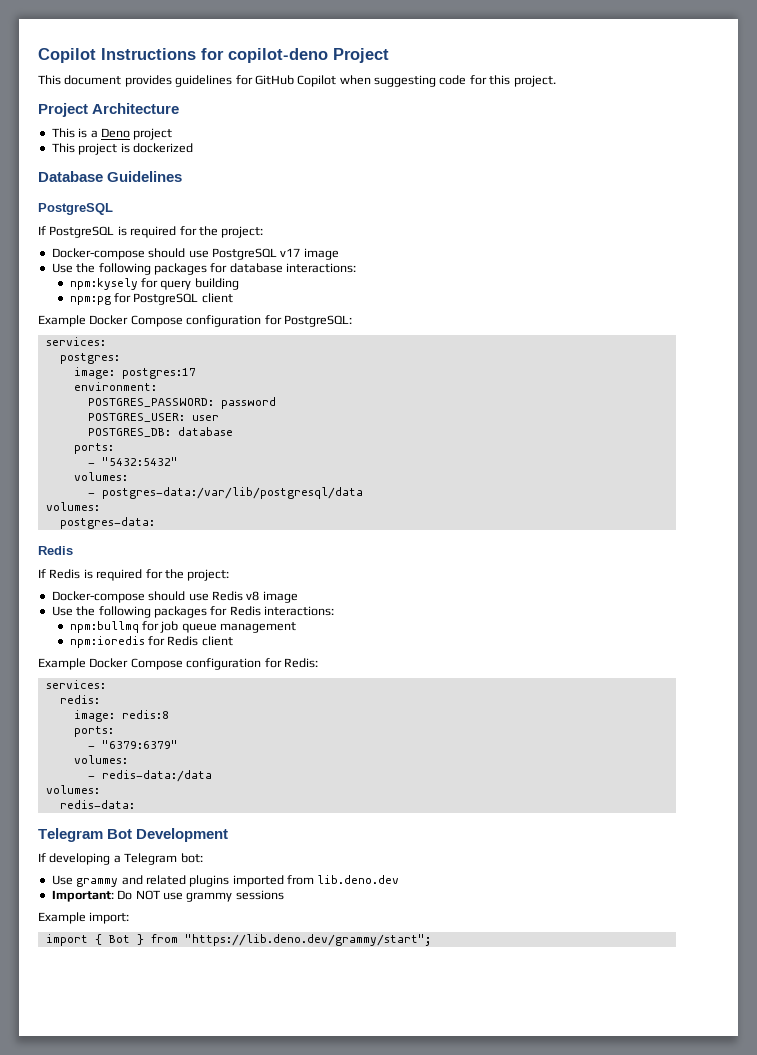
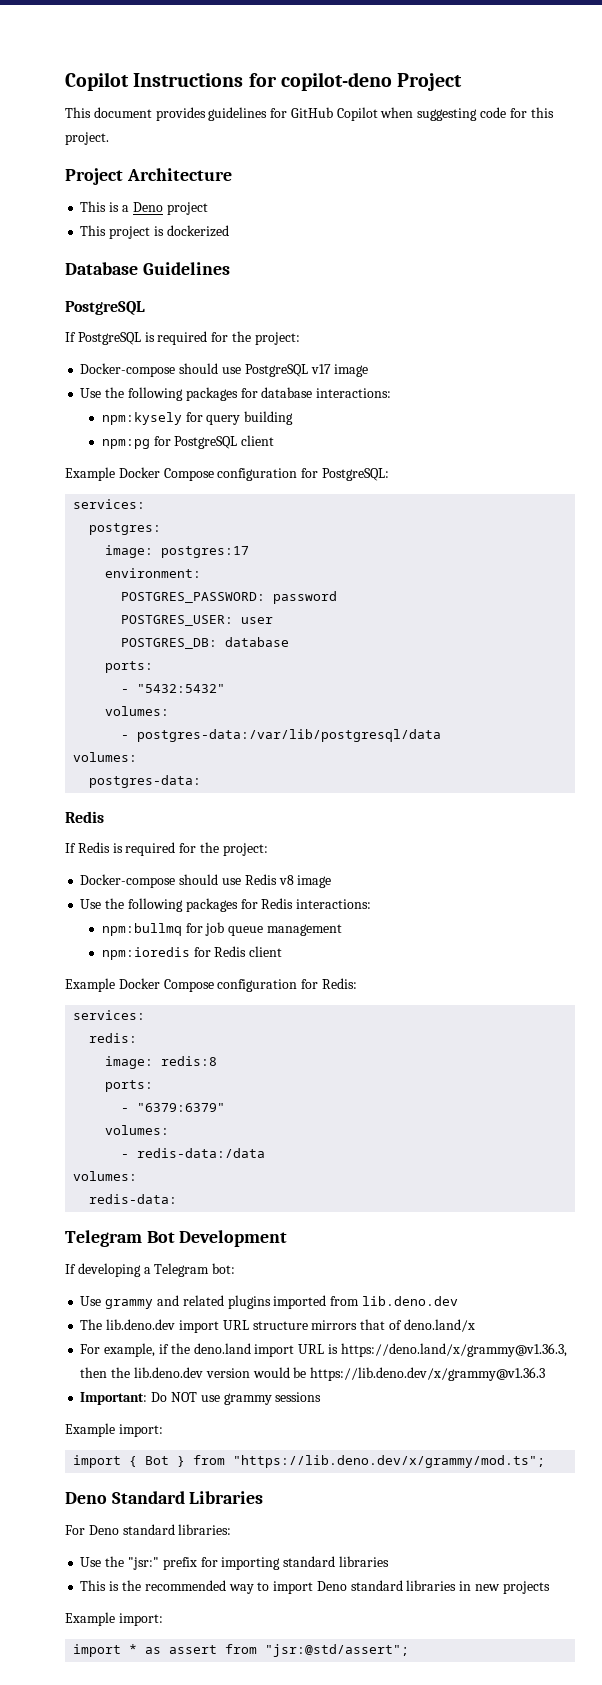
(400, 879) none -> [80,1319,475,1333] [80,1343,567,1357] [80,1367,546,1381] // The lib.deno.dev import URL structure mirrors that of deno.land/x // For example, if the deno.land import URL is https://deno.land/x/grammy@v1.36.3, then the lib.deno.dev version would be https://lib.deno.dev/x/grammy@v1.36.3
[184,934,431,946] "https://lib.deno.dev/grammy/start"; -> [233,1455,546,1468] [65,1491,264,1504] [65,1524,232,1535] [80,1556,389,1570] [80,1580,550,1594] [65,1612,163,1626] [73,1644,410,1657] "https://lib.deno.dev/x/grammy/mod.ts"; // Deno Standard Libraries // For Deno standard libraries: // Use the "jsr:" prefix for importing standard libraries // This is the recommended way to import Deno standard libraries in new projects // Example import: // import * as assert from "jsr:@std/assert";

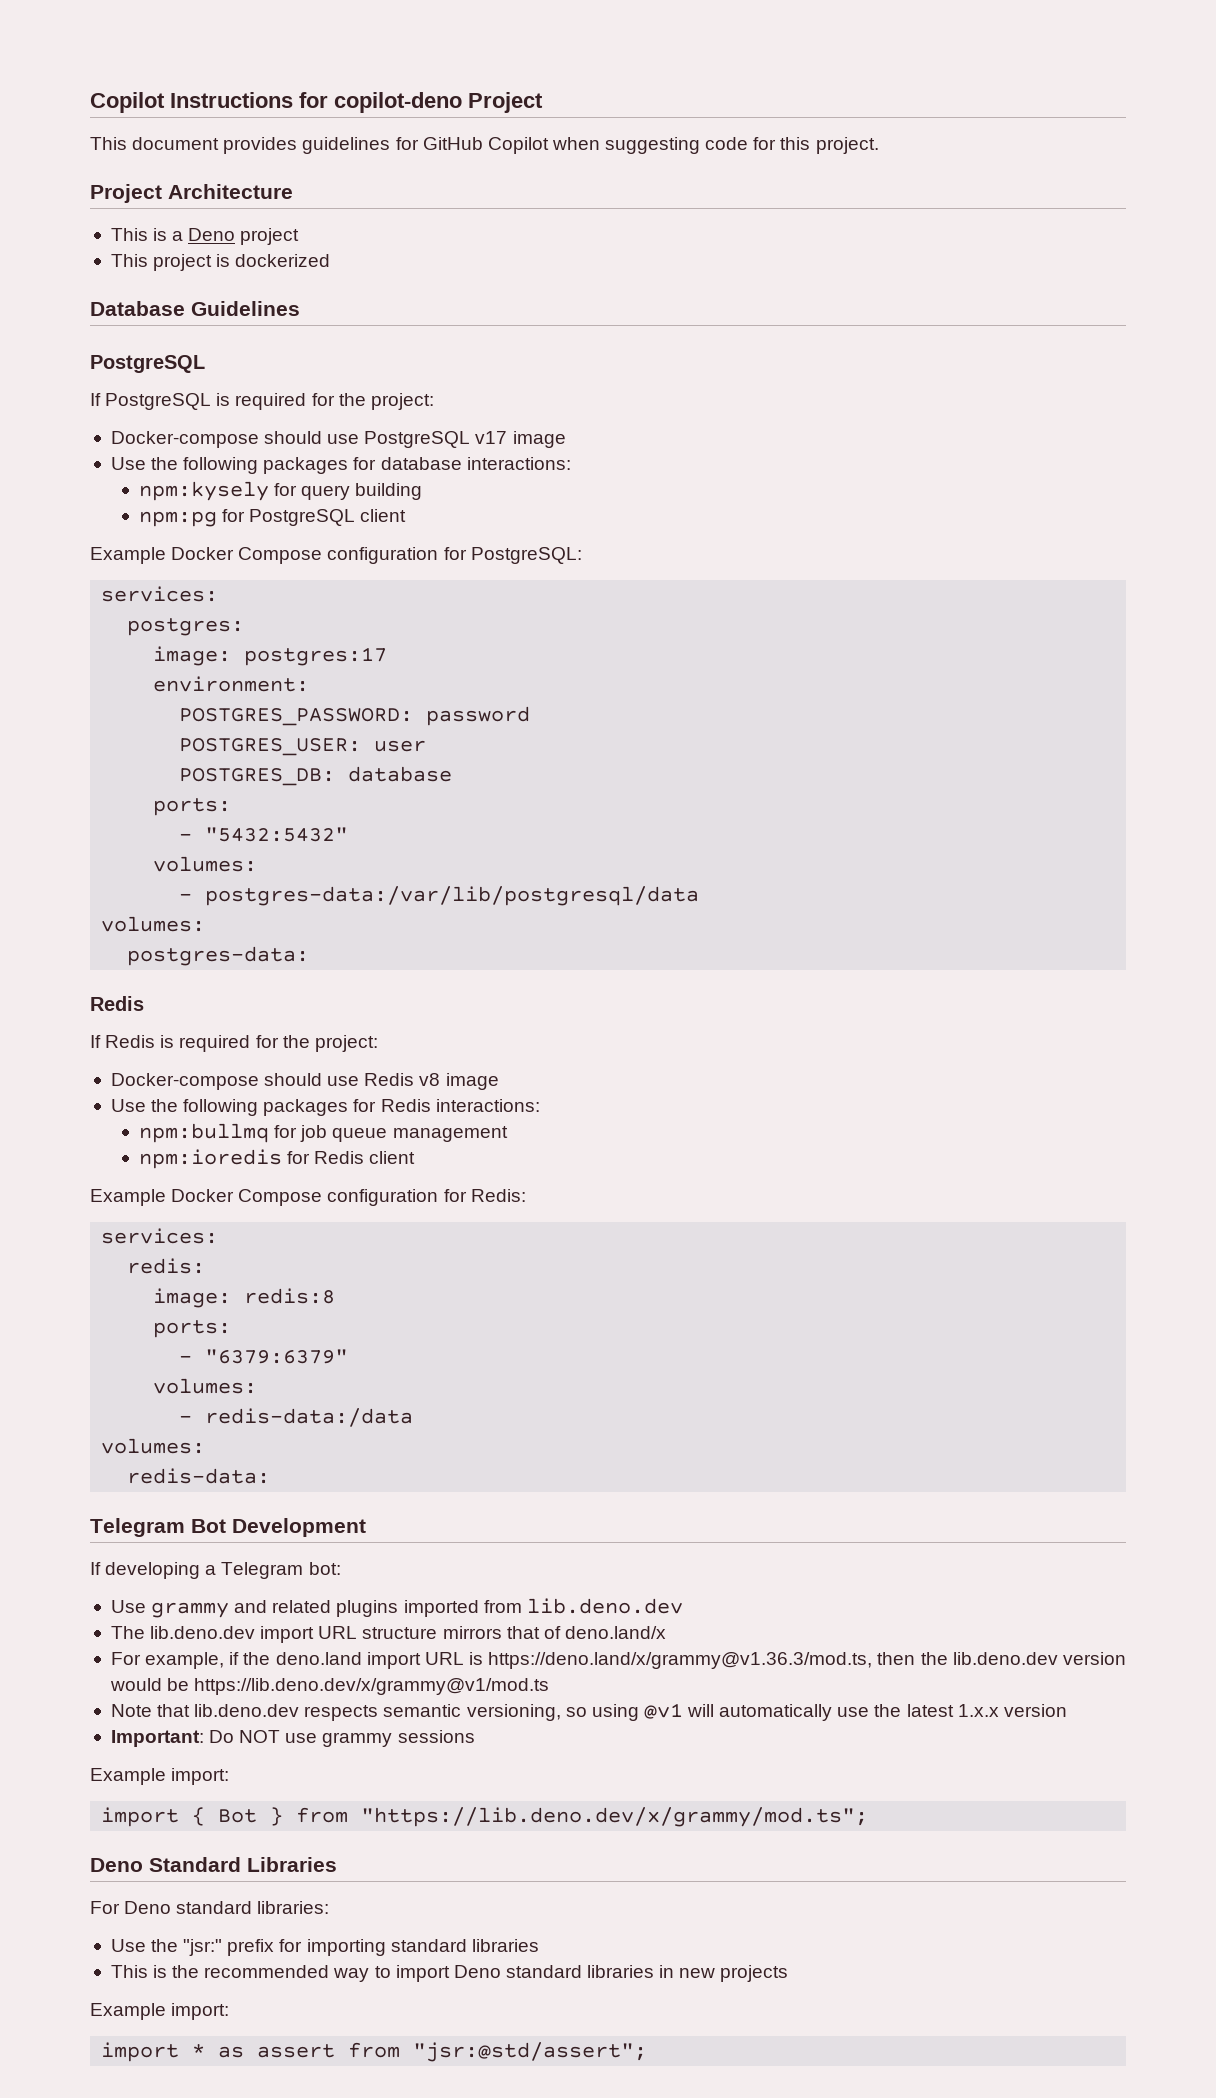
[340,1343,567,1357] https://deno.land/x/grammy@v1.36.3, -> [488,1652,873,1669] https://deno.land/x/grammy@v1.36.3/mod.ts,
[310,1367,546,1381] https://lib.deno.dev/x/grammy@v1.36.3 -> [194,1678,550,1695] [110,1703,1067,1721] https://lib.deno.dev/x/grammy@v1/mod.ts // Note that lib.deno.dev respects semantic versioning, so using @v1 will automatically use the latest 1.x.x version

